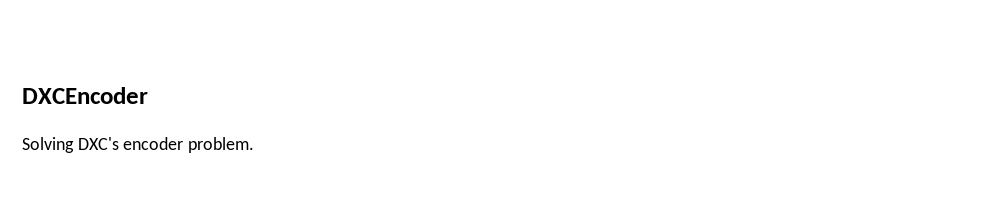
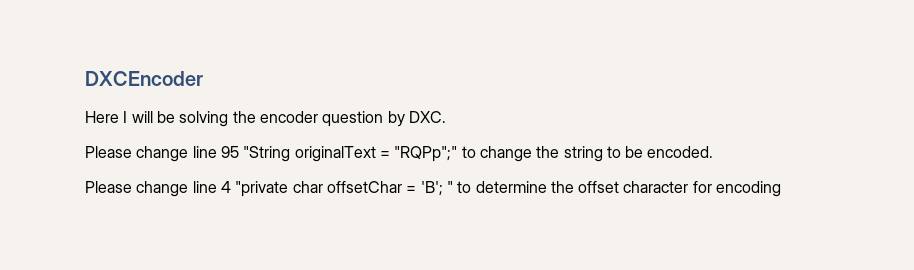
[22,137,255,153] Solving DXC's encoder problem. -> [85,111,446,127] [85,146,714,162] [85,181,782,197] Here I will be solving the encoder question by DXC. // Please change line 95 "String originalText = "RQPp";" to change the string to be encoded. // Please change line 4 "private char offsetChar = 'B'; " to determine the offset character for encoding

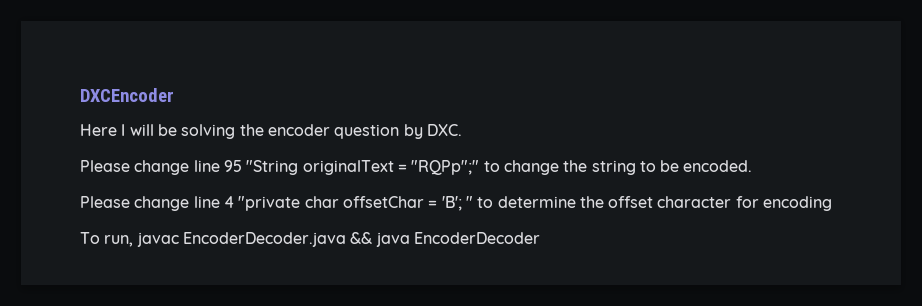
(782, 189) none -> [80,232,540,247] // To run, javac EncoderDecoder.java && java EncoderDecoder

